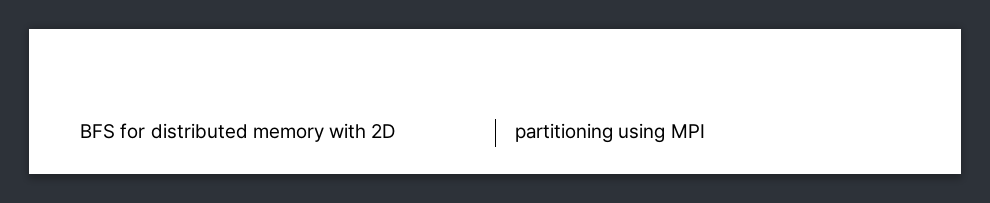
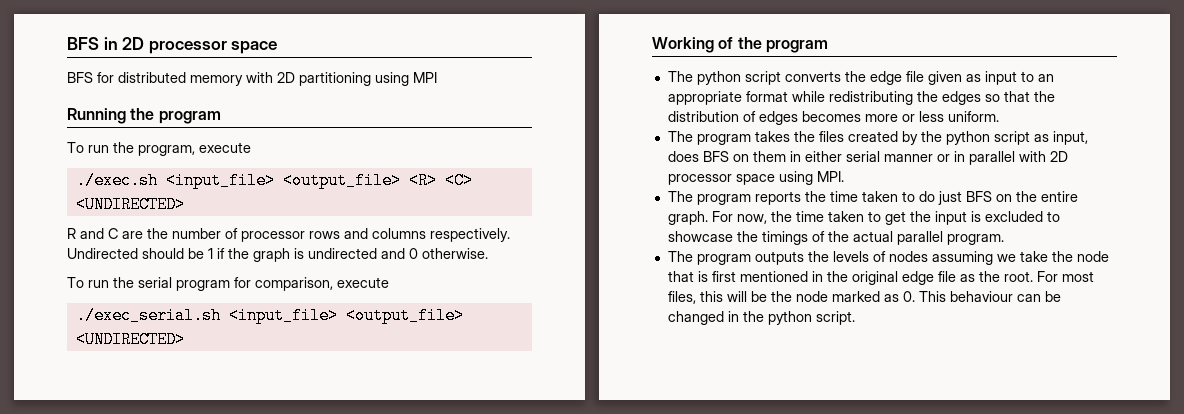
[80,124,115,139] BFS -> [67,37,278,54] [67,72,93,83] BFS in 2D processor space // BFS
(705, 131) none -> [67,108,221,124] [67,142,251,156] [75,172,473,189] [75,196,185,213] [67,228,510,242] [67,248,488,262] [67,277,389,291] [75,307,464,324] [75,331,185,348] [652,37,828,53] [667,71,1054,85] [667,91,1055,105] [667,111,999,125] [667,131,1088,145] [667,151,1068,165] [667,171,844,185] [667,191,1078,205] [667,211,1060,225] [667,231,1004,245] [667,251,1109,265] [667,271,1094,285] [667,291,1061,304] [667,311,855,325] // Running the program // To run the program, execute // ./exec.sh <input_file> <output_file> <R> <C> <UNDIRECTED> // R and C are the number of processor rows and columns respectively. Undirected should be 1 if the graph is undirected and 0 otherwise. // To run the serial program for comparison, execute // ./exec_serial.sh <input_file> <output_file> <UNDIRECTED> // Working of the program // The python script converts the edge file given as input to an appropriate format while redistributing the edges so that the distribution of edges becomes more or less uniform. // The program takes the files created by the python script as input, does BFS on them in either serial manner or in parallel with 2D processor space using MPI. // The program reports the time taken to do just BFS on the entire graph. For now, the time taken to get the input is excluded to showcase the timings of the actual parallel program. // The program outputs the levels of nodes assuming we take the node that is first mentioned in the original edge file as the root. For most files, this will be the node marked as 0. This behaviour can be changed in the python script.

